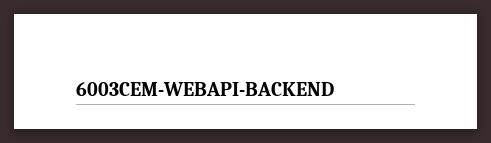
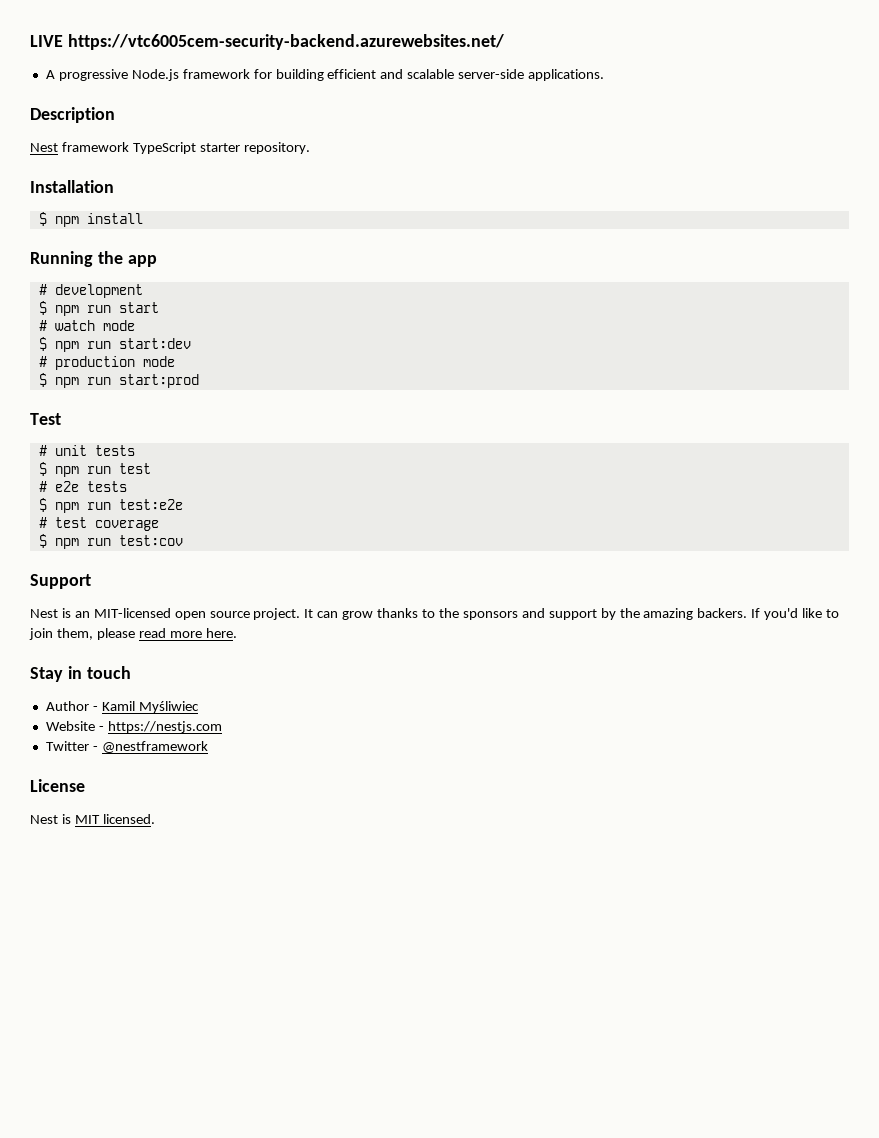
[76,82,334,96] 6003CEM-WEBAPI-BACKEND -> [30,34,504,50] [45,69,605,81] [30,107,115,123] [30,142,310,154] [30,180,114,193] [38,212,143,227] [30,251,157,267] [38,284,143,298] [38,301,159,316] [38,320,135,331] [38,337,191,352] [38,356,175,370] [38,373,199,388] [30,413,61,425] [38,445,135,456] [38,462,151,477] [38,481,127,492] [38,498,183,513] [38,517,159,531] [38,534,183,549] [30,574,91,589] [30,608,840,620] [29,628,237,640] [30,666,131,682] [45,701,199,713] [45,721,222,733] [45,741,208,753] [30,779,85,792] [30,814,155,824] LIVE https://vtc6005cem-security-backend.azurewebsites.net/ // A progressive Node.js framework for building efficient and scalable server-side applications. // Description // Nest framework TypeScript starter repository. // Installation // $ npm install // Running the app // # development // $ npm run start // # watch mode // $ npm run start:dev // # production mode // $ npm run start:prod // Test // # unit tests // $ npm run test // # e2e tests // $ npm run test:e2e // # test coverage // $ npm run test:cov // Support // Nest is an MIT-licensed open source project. It can grow thanks to the sponsors and support by the amazing backers. If you'd like to join them, please read more here. // Stay in touch // Author - Kamil Myśliwiec // Website - https://nestjs.com // Twitter - @nestframework // License // Nest is MIT licensed.

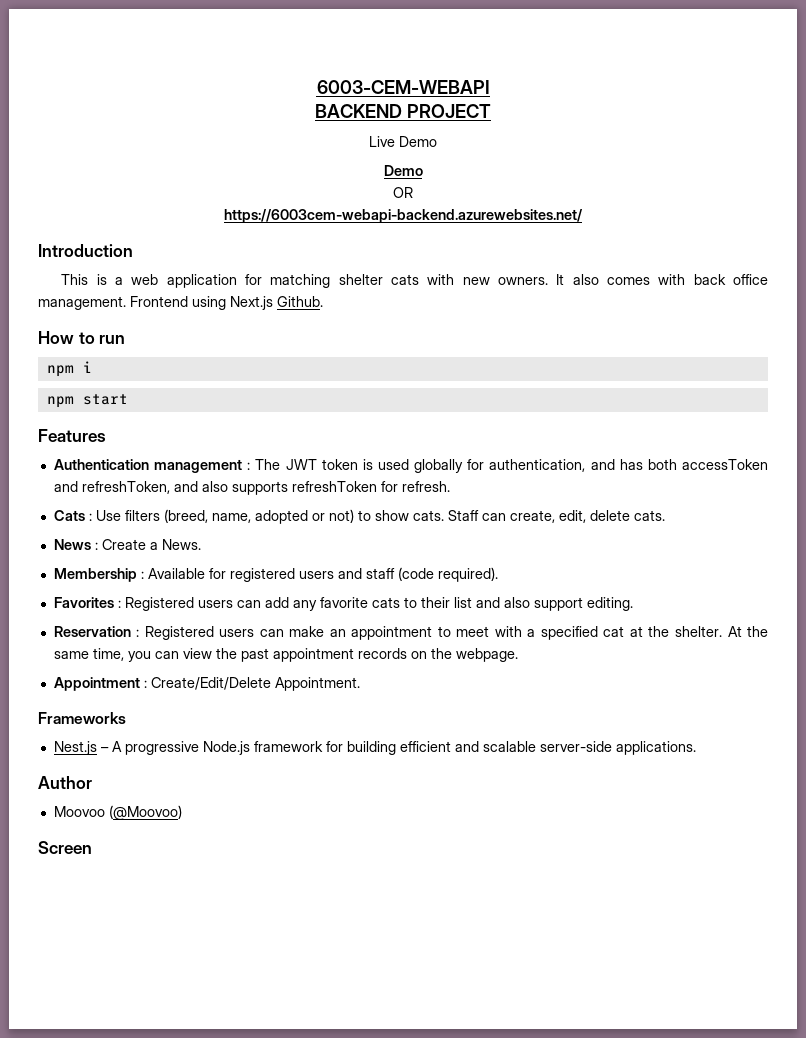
[30,34,504,50] LIVE https://vtc6005cem-security-backend.azurewebsites.net/ // -> [316,80,490,94] [315,104,491,118] [369,136,437,147] [383,165,423,176] [393,187,413,198] [224,209,583,223] [38,244,133,257] [61,274,768,288] [38,296,323,310] [38,331,126,344] [46,361,92,377] [46,394,128,408] [38,429,106,442] [53,459,768,473] [53,481,450,495] [53,509,665,524] [53,539,201,550] [53,567,498,582] [53,597,633,611] [53,626,768,640] [53,648,518,662] [53,677,360,691] [38,712,126,724] [53,741,109,755] 6003-CEM-WEBAPI // BACKEND PROJECT // Live Demo // Demo // OR // https://6003cem-webapi-backend.azurewebsites.net/ // Introduction // This is a web application for matching shelter cats with new owners. It also comes with back office management. Frontend using Next.js Github. // How to run // npm i // npm start // Features // Authentication management : The JWT token is used globally for authentication, and has both accessToken and refreshToken, and also supports refreshToken for refresh. // Cats : Use filters (breed, name, adopted or not) to show cats. Staff can create, edit, delete cats. // News : Create a News. // Membership : Available for registered users and staff (code required). // Favorites : Registered users can add any favorite cats to their list and also support editing. // Reservation : Registered users can make an appointment to meet with a specified cat at the shelter. At the same time, you can view the past appointment records on the webpage. // Appointment : Create/Edit/Delete Appointment. // Frameworks // Nest.js –
[30,107,115,123] [30,142,310,154] [30,180,114,193] [38,212,143,227] [30,251,157,267] [38,284,143,298] [38,301,159,316] [38,320,135,331] [38,337,191,352] [38,356,175,370] [38,373,199,388] [30,413,61,425] [38,445,135,456] [38,462,151,477] [38,481,127,492] [38,498,183,513] [38,517,159,531] [38,534,183,549] [30,574,91,589] [30,608,840,620] [29,628,237,640] [30,666,131,682] [45,701,199,713] [45,721,222,733] [45,741,208,753] [30,779,85,792] [30,814,155,824] Description // Nest framework TypeScript starter repository. // Installation // $ npm install // Running the app // # development // $ npm run start // # watch mode // $ npm run start:dev // # production mode // $ npm run start:prod // Test // # unit tests // $ npm run test // # e2e tests // $ npm run test:e2e // # test coverage // $ npm run test:cov // Support // Nest is an MIT-licensed open source project. It can grow thanks to the sponsors and support by the amazing backers. If you'd like to join them, please read more here. // Stay in touch // Author - Kamil Myśliwiec // Website - https://nestjs.com // Twitter - @nestframework // License // Nest is MIT licensed. -> [38,776,92,789] [53,805,182,820] [38,841,92,854] Author // Moovoo (@Moovoo) // Screen

